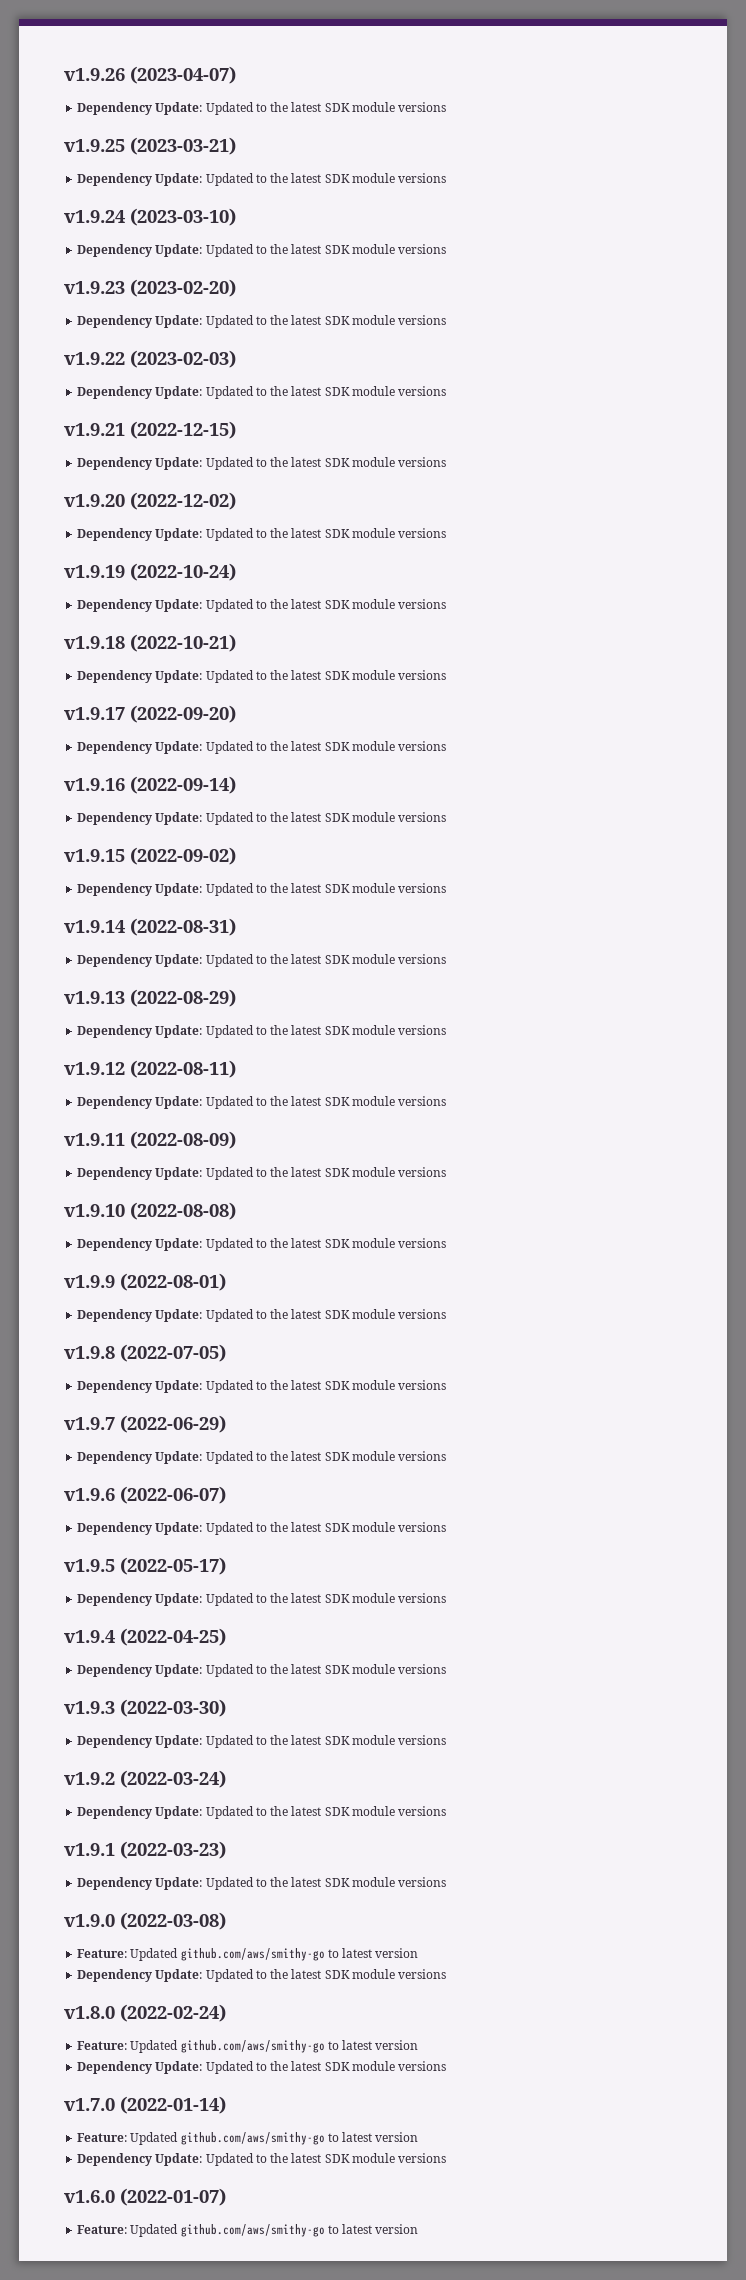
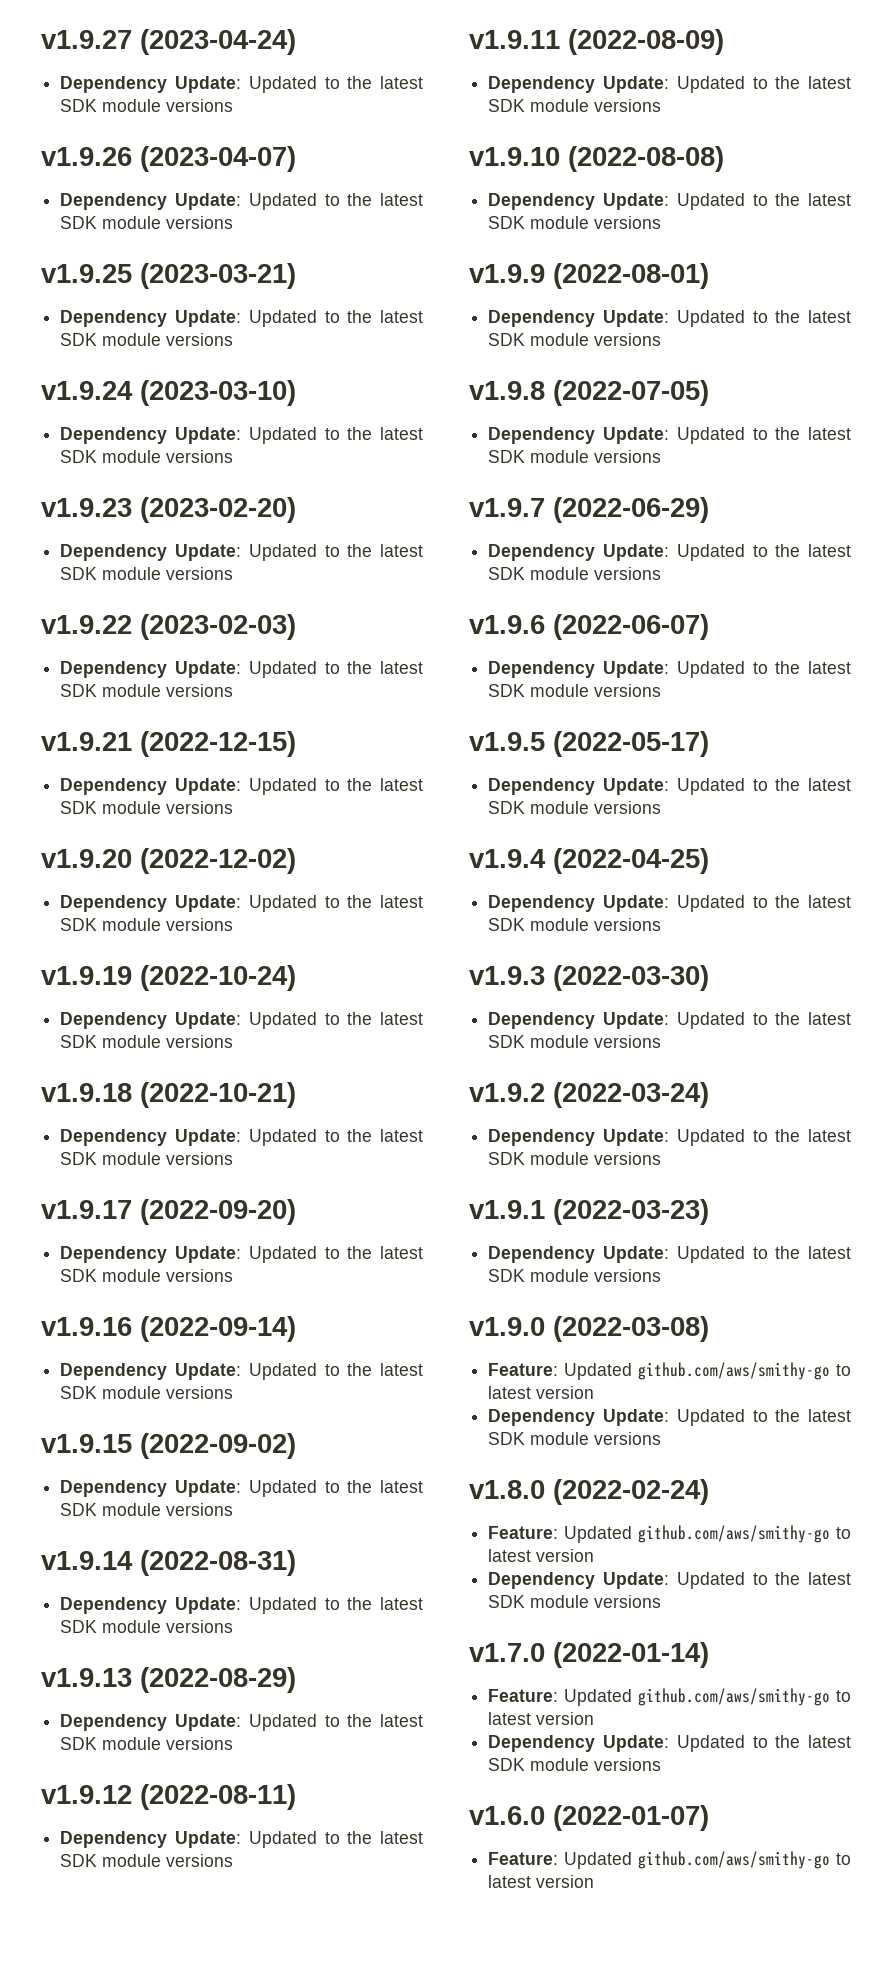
(64, 74) none -> [41,29,296,55] [60,76,423,93] [60,99,234,112] v1.9.27 (2023-04-24) // Dependency Update: Updated to the latest SDK module versions //

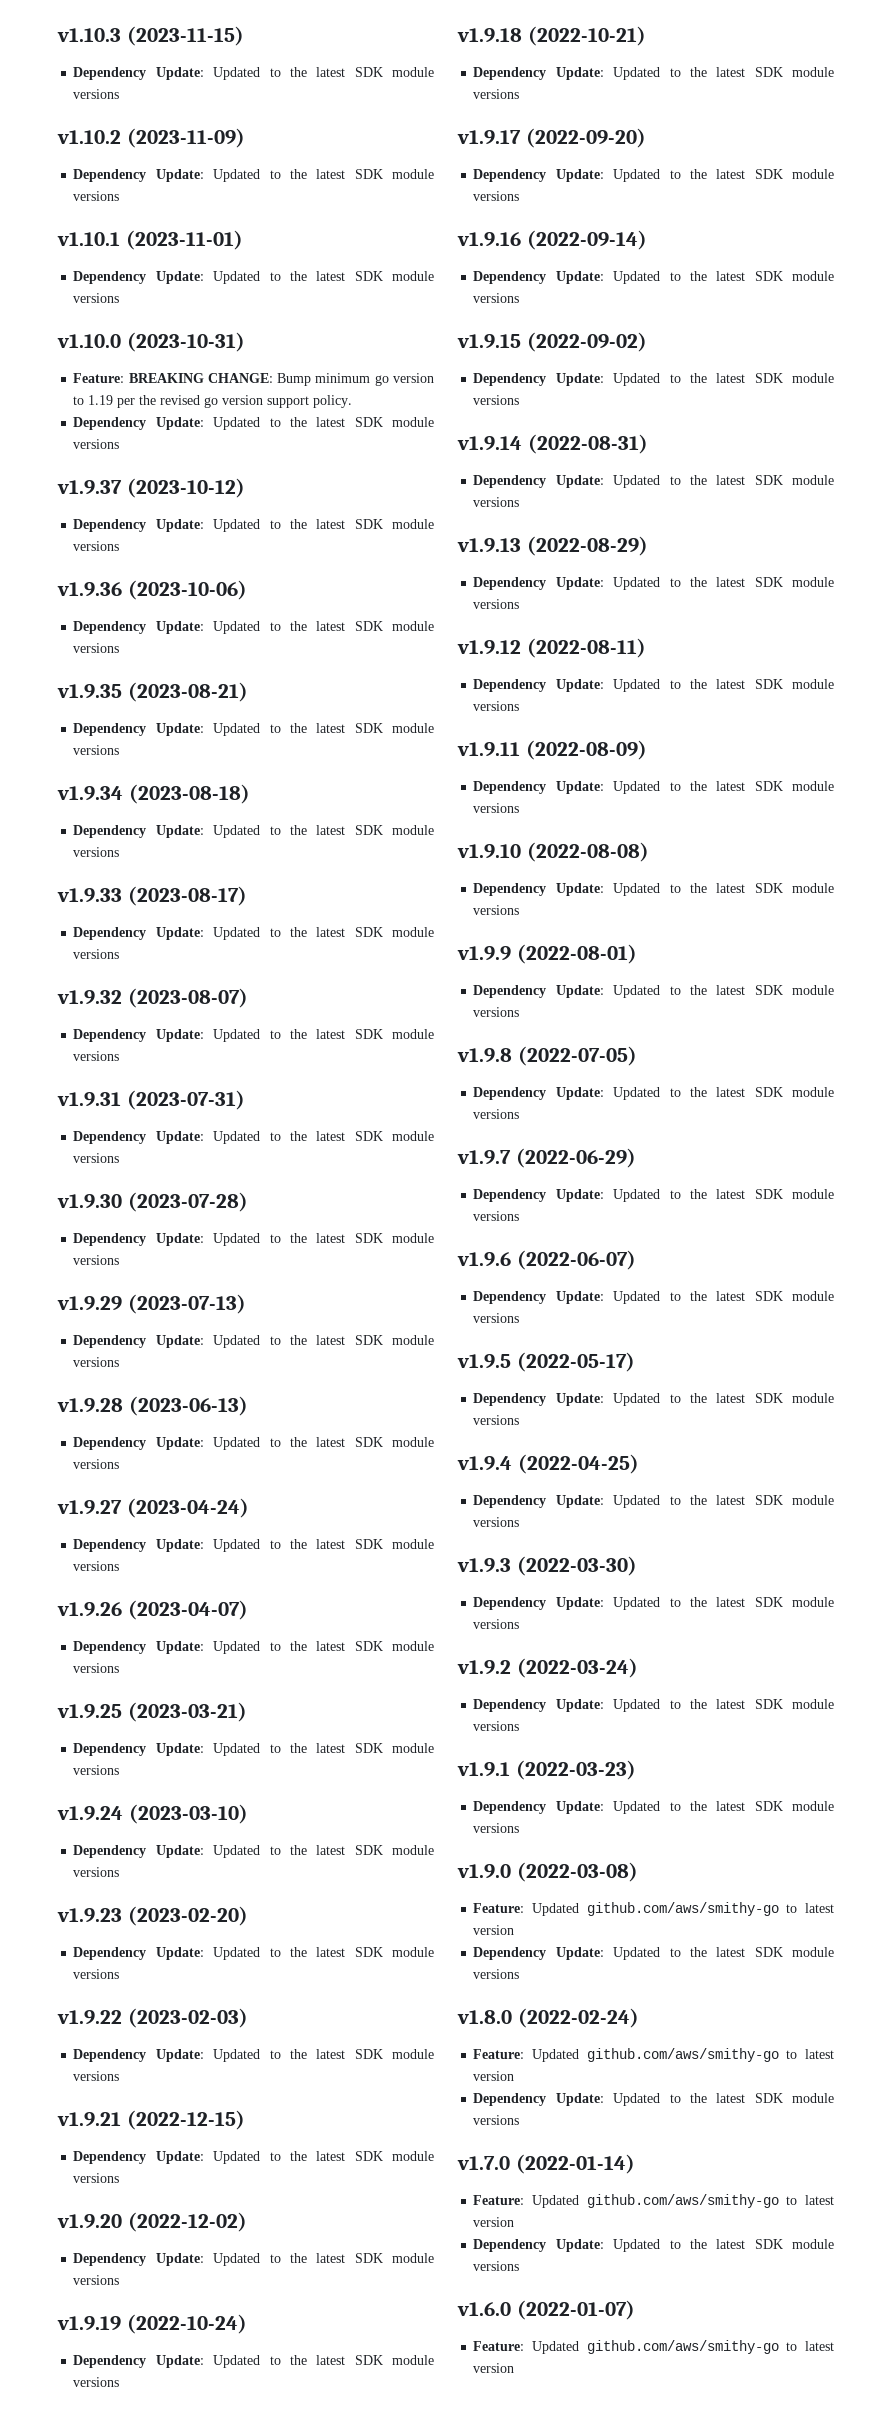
(41, 39) none -> [57,26,244,46] [73,67,434,80] [73,89,120,99] [57,128,245,148] [73,169,434,182] [73,191,120,201] [57,230,243,250] [73,271,434,284] [73,293,120,303] [57,332,245,352] [73,373,434,386] [73,395,353,408] [73,417,434,430] [73,439,120,449] [57,478,245,498] [73,519,434,532] [73,541,120,551] [57,580,247,600] [73,621,434,634] [73,643,120,653] [57,682,248,702] [73,723,434,736] [73,745,120,755] [57,784,250,804] [73,825,434,838] [73,847,120,857] [57,886,247,906] [73,927,434,940] [73,949,120,959] [57,988,248,1008] [73,1029,434,1042] [73,1051,120,1061] [57,1090,245,1110] [73,1131,434,1144] [73,1153,120,1163] [57,1192,248,1212] [73,1233,434,1246] [73,1255,120,1265] [57,1294,246,1314] [73,1335,434,1348] [73,1357,120,1367] [57,1396,248,1416] [73,1437,434,1450] [73,1459,120,1469] v1.10.3 (2023-11-15) // Dependency Update: Updated to the latest SDK module versions // v1.10.2 (2023-11-09) // Dependency Update: Updated to the latest SDK module versions // v1.10.1 (2023-11-01) // Dependency Update: Updated to the latest SDK module versions // v1.10.0 (2023-10-31) // Feature: BREAKING CHANGE: Bump minimum go version to 1.19 per the revised go version support policy. // Dependency Update: Updated to the latest SDK module versions // v1.9.37 (2023-10-12) // Dependency Update: Updated to the latest SDK module versions // v1.9.36 (2023-10-06) // Dependency Update: Updated to the latest SDK module versions // v1.9.35 (2023-08-21) // Dependency Update: Updated to the latest SDK module versions // v1.9.34 (2023-08-18) // Dependency Update: Updated to the latest SDK module versions // v1.9.33 (2023-08-17) // Dependency Update: Updated to the latest SDK module versions // v1.9.32 (2023-08-07) // Dependency Update: Updated to the latest SDK module versions // v1.9.31 (2023-07-31) // Dependency Update: Updated to the latest SDK module versions // v1.9.30 (2023-07-28) // Dependency Update: Updated to the latest SDK module versions // v1.9.29 (2023-07-13) // Dependency Update: Updated to the latest SDK module versions // v1.9.28 (2023-06-13) // Dependency Update: Updated to the latest SDK module versions //

